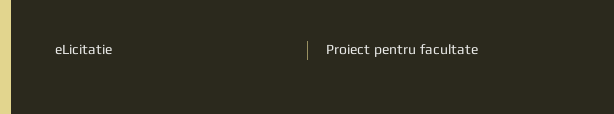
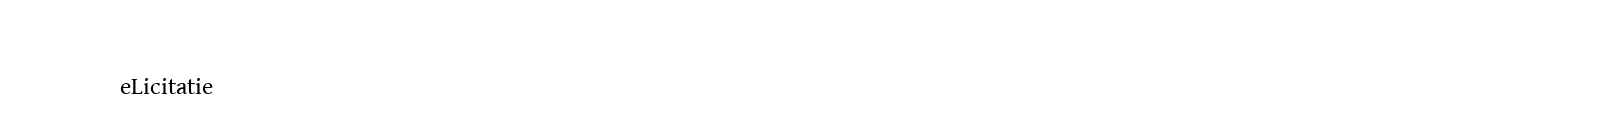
[326,44,478,57] // Proiect pentru facultate -> (213, 86) none

